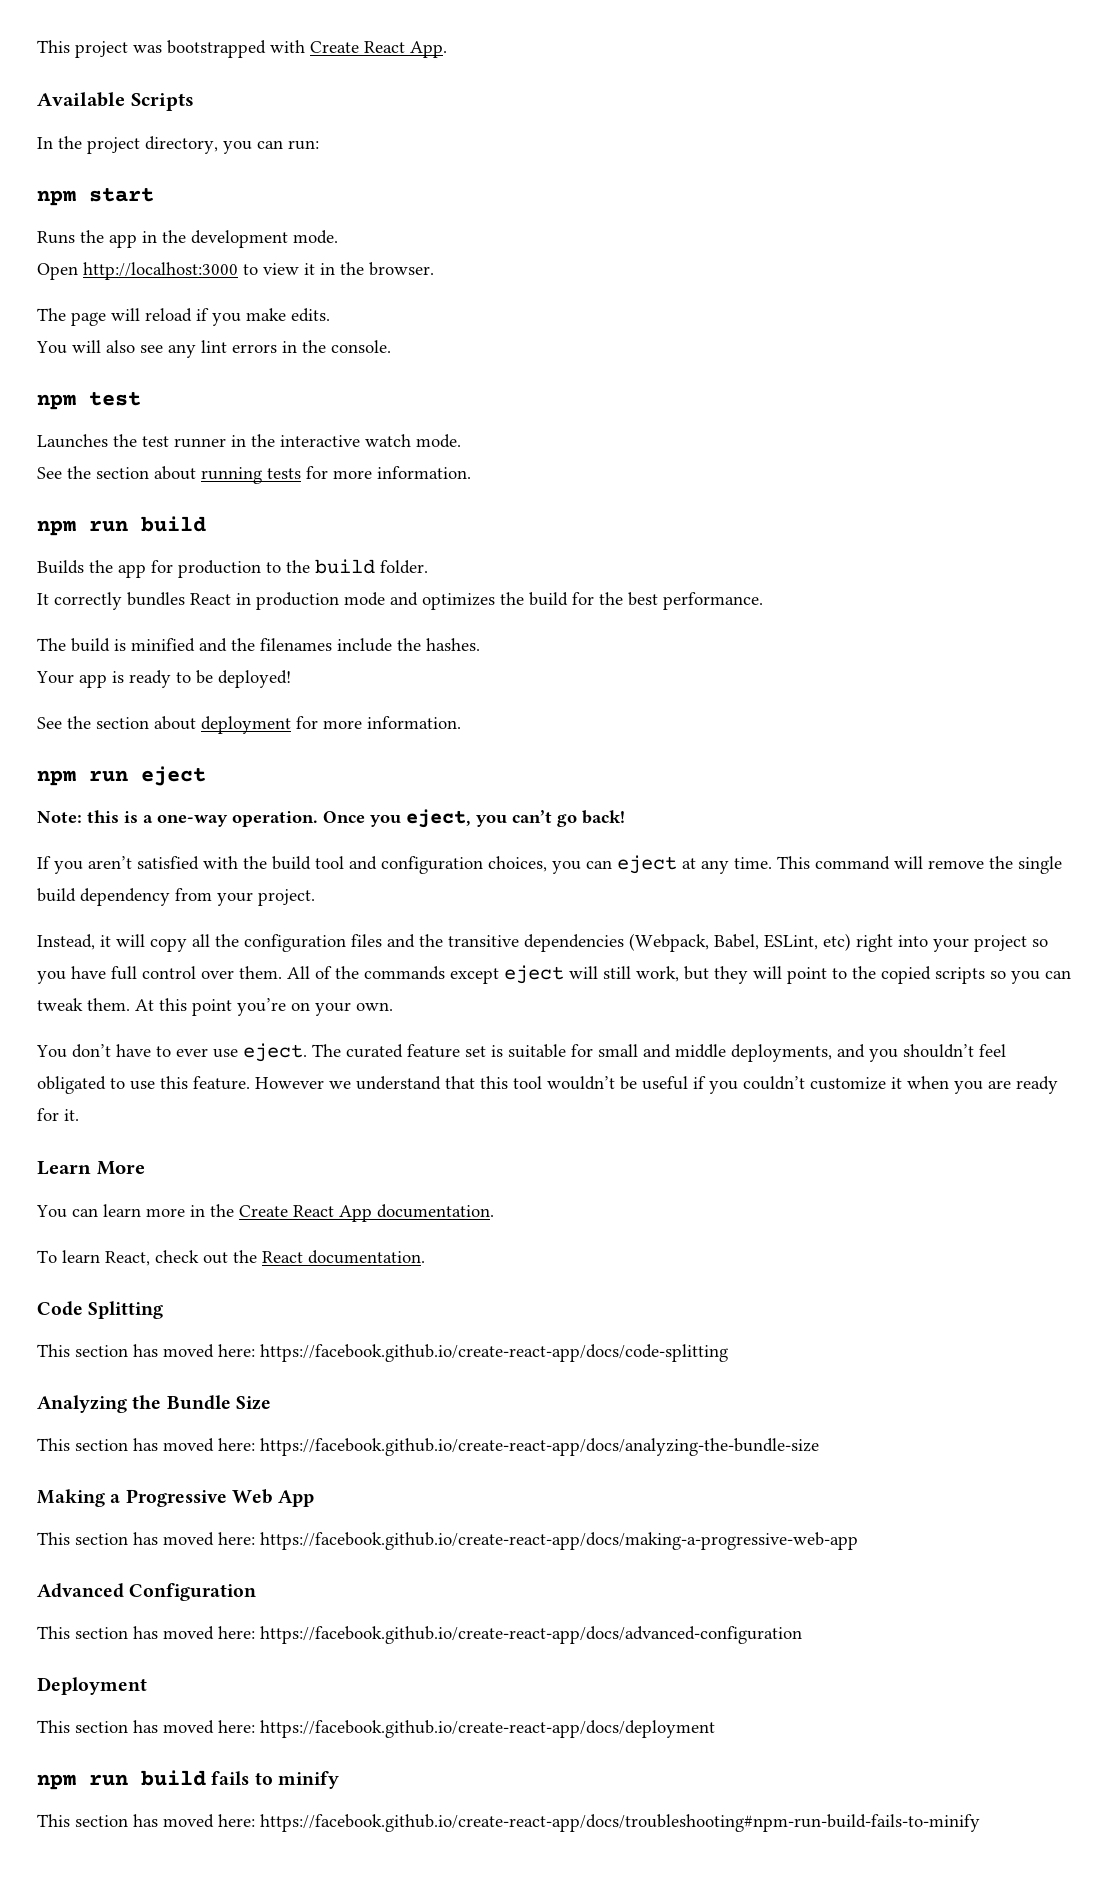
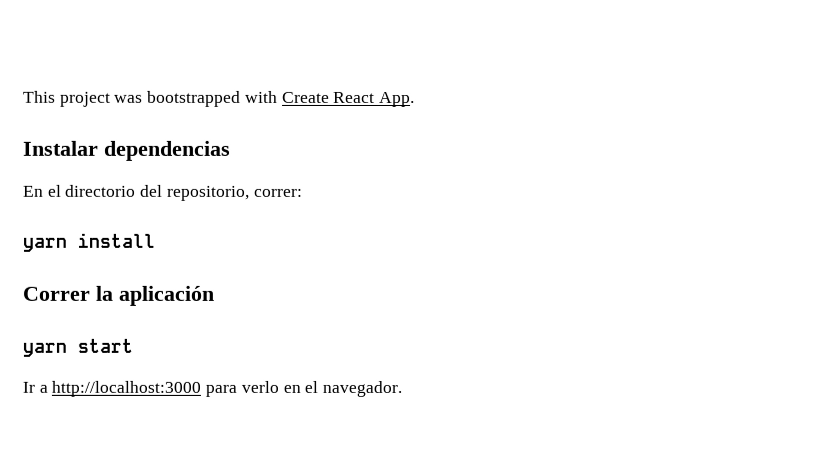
[37,92,194,111] [37,136,319,154] [37,188,154,206] [37,230,338,248] [37,262,434,280] [37,308,330,326] [36,340,391,358] [37,392,141,410] [37,434,461,448] [37,466,471,484] [37,516,206,536] [37,559,428,578] [37,592,763,610] [37,638,480,652] [36,670,291,688] [37,716,461,734] [37,766,206,786] [37,809,625,828] [37,855,1062,874] [37,888,315,906] [37,933,1048,952] [37,965,1071,984] [37,998,393,1016] [36,1043,1006,1062] [37,1076,1058,1094] [37,1108,79,1121] [37,1161,145,1175] [36,1204,494,1222] [37,1250,425,1266] [37,1301,164,1319] [37,1344,728,1362] [37,1395,271,1413] [37,1438,819,1456] [37,1489,315,1507] [37,1532,858,1550] [37,1583,257,1601] [37,1626,802,1644] [37,1677,147,1695] [37,1720,715,1738] [37,1770,339,1790] [37,1814,980,1832] Available Scripts // In the project directory, you can run: // npm start // Runs the app in the development mode. // Open http://localhost:3000 to view it in the browser. // The page will reload if you make edits. // You will also see any lint errors in the console. // npm test // Launches the test runner in the interactive watch mode. // See the section about running tests for more information. // npm run build // Builds the app for production to the build folder. // It correctly bundles React in production mode and optimizes the build for the best performance. // The build is minified and the filenames include the hashes. // Your app is ready to be deployed! // See the section about deployment for more information. // npm run eject // Note: this is a one-way operation. Once you eject, you can’t go back! // If you aren’t satisfied with the build tool and configuration choices, you can eject at any time. This command will remove the single build dependency from your project. // Instead, it will copy all the configuration files and the transitive dependencies (Webpack, Babel, ESLint, etc) right into your project so you have full control over them. All of the commands except eject will still work, but they will point to the copied scripts so you can tweak them. At this point you’re on your own. // You don’t have to ever use eject. The curated feature set is suitable for small and middle deployments, and you shouldn’t feel obligated to use this feature. However we understand that this tool wouldn’t be useful if you couldn’t customize it when you are ready for it. // Learn More // You can learn more in the Create React App documentation. // To learn React, check out the React documentation. // Code Splitting // This section has moved here: https://facebook.github.io/create-react-app/docs/code-splitting // Analyzing the Bundle Size // This section has moved here: https://facebook.github.io/create-react-app/docs/analyzing-the-bundle-size // Making a Progressive Web App // This section has moved here: https://facebook.github.io/create-react-app/docs/making-a-progressive-web-app // Advanced Configuration // This section has moved here: https://facebook.github.io/create-react-app/docs/advanced-configuration // Deployment // This section has moved here: https://facebook.github.io/create-react-app/docs/deployment // npm run build fails to minify // This section has moved here: https://facebook.github.io/create-react-app/docs/troubleshooting#npm-run-build-fails-to-minify -> [23,140,231,161] [23,184,303,201] [22,232,155,252] [22,285,214,306] [22,338,133,357] [22,380,403,397] Instalar dependencias // En el directorio del repositorio, correr: // yarn install // Correr la aplicación // yarn start // Ir a http://localhost:3000 para verlo en el navegador.

